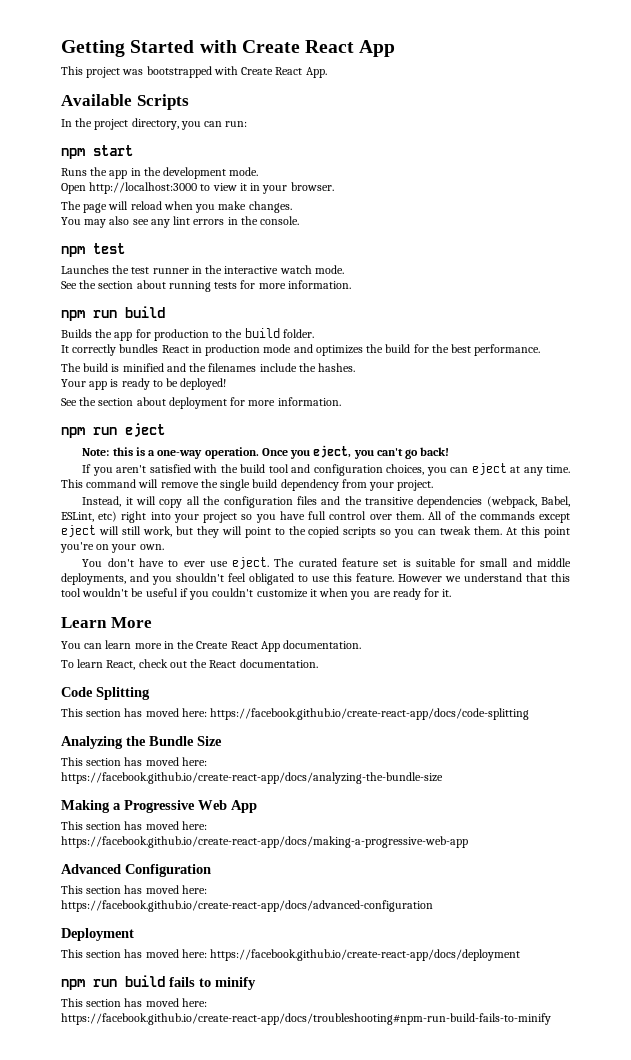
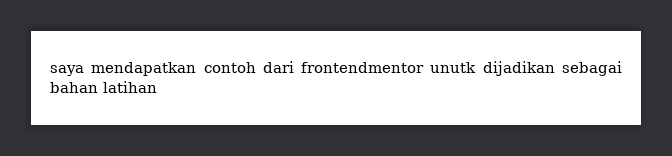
[61,40,396,57] [61,66,327,78] [61,94,189,110] [61,118,248,130] [61,145,133,159] [61,167,259,179] [61,182,334,194] [61,201,292,213] [61,216,300,228] [61,243,125,257] [61,265,344,274] [61,280,351,292] [61,306,165,321] [61,328,314,341] [61,344,541,356] [61,363,356,372] [61,378,227,390] [61,397,341,409] [61,423,165,438] [82,445,450,459] [82,463,570,476] [61,479,434,491] [82,496,570,508] [61,511,570,523] [61,525,570,538] [60,542,164,553] [82,557,571,569] [61,573,570,585] [61,588,452,600] [61,617,152,628] [61,640,362,652] [61,659,318,670] [61,687,150,700] [61,708,530,720] [61,736,222,749] [61,757,207,766] [61,772,443,784] [61,800,257,813] [61,821,207,830] [61,836,468,848] [61,864,211,877] [61,885,207,894] [61,900,433,912] [61,928,134,941] [61,949,521,961] [61,975,256,990] [61,998,207,1007] [61,1013,551,1025] Getting Started with Create React App // This project was bootstrapped with Create React App. // Available Scripts // In the project directory, you can run: // npm start // Runs the app in the development mode. // Open http://localhost:3000 to view it in your browser. // The page will reload when you make changes. // You may also see any lint errors in the console. // npm test // Launches the test runner in the interactive watch mode. // See the section about running tests for more information. // npm run build // Builds the app for production to the build folder. // It correctly bundles React in production mode and optimizes the build for the best performance. // The build is minified and the filenames include the hashes. // Your app is ready to be deployed! // See the section about deployment for more information. // npm run eject // Note: this is a one-way operation. Once you eject, you can't go back! // If you aren't satisfied with the build tool and configuration choices, you can eject at any time. This command will remove the single build dependency from your project. // Instead, it will copy all the configuration files and the transitive dependencies (webpack, Babel, ESLint, etc) right into your project so you have full control over them. All of the commands except eject will still work, but they will point to the copied scripts so you can tweak them. At this point you're on your own. // You don't have to ever use eject. The curated feature set is suitable for small and middle deployments, and you shouldn't feel obligated to use this feature. However we understand that this tool wouldn't be useful if you couldn't customize it when you are ready for it. // Learn More // You can learn more in the Create React App documentation. // To learn React, check out the React documentation. // Code Splitting // This section has moved here: https://facebook.github.io/create-react-app/docs/code-splitting // Analyzing the Bundle Size // This section has moved here: https://facebook.github.io/create-react-app/docs/analyzing-the-bundle-size // Making a Progressive Web App // This section has moved here: https://facebook.github.io/create-react-app/docs/making-a-progressive-web-app // Advanced Configuration // This section has moved here: https://facebook.github.io/create-react-app/docs/advanced-configuration // Deployment // This section has moved here: https://facebook.github.io/create-react-app/docs/deployment // npm run build fails to minify // This section has moved here: https://facebook.github.io/create-react-app/docs/troubleshooting#npm-run-build-fails-to-minify -> [50,61,622,76] [50,81,157,93] saya mendapatkan contoh dari frontendmentor unutk dijadikan sebagai bahan latihan

